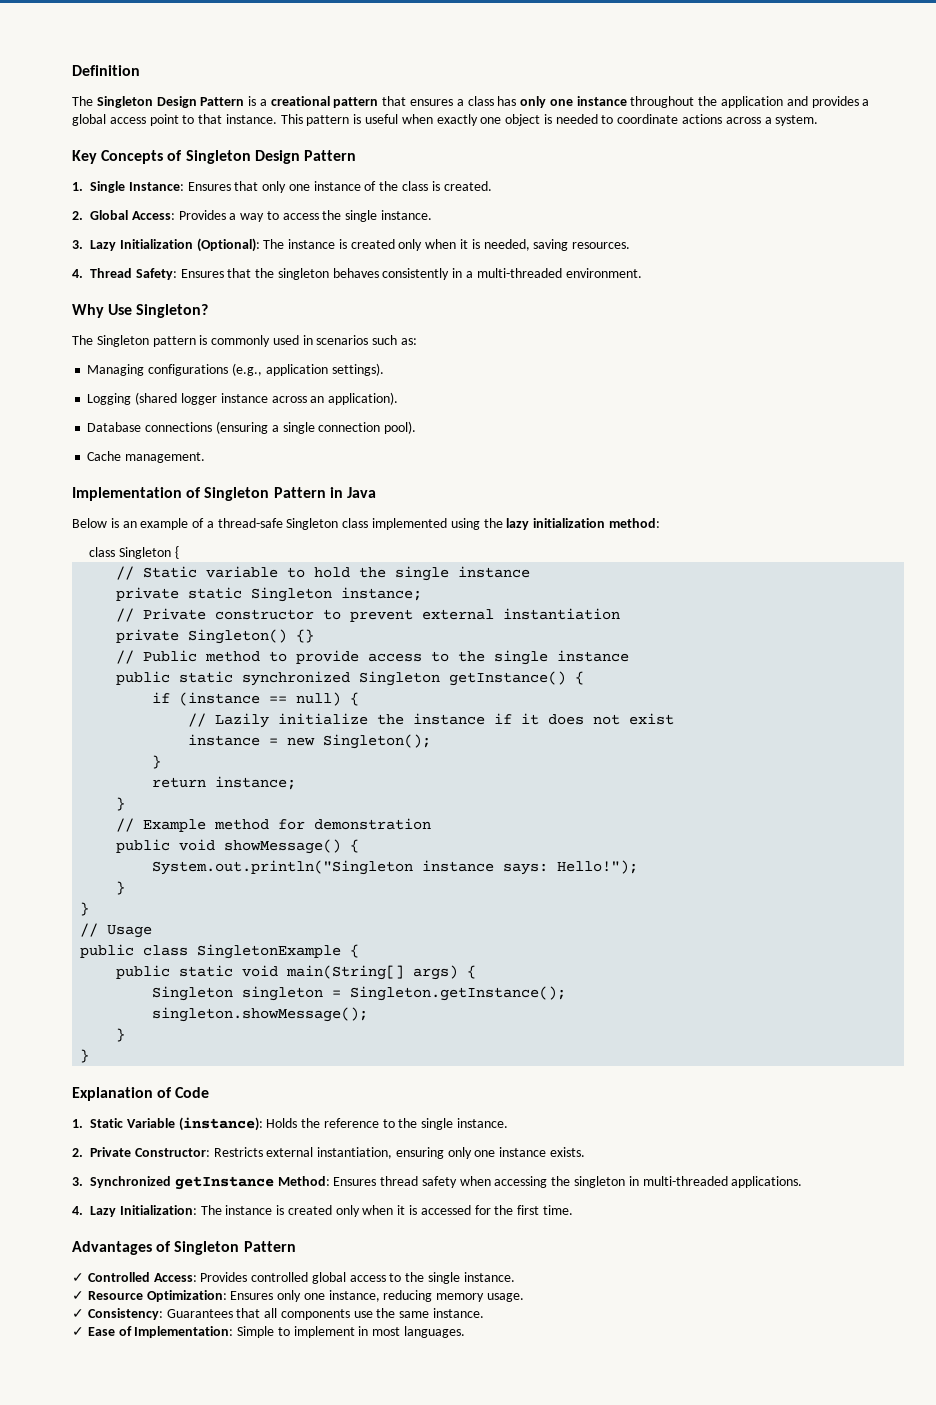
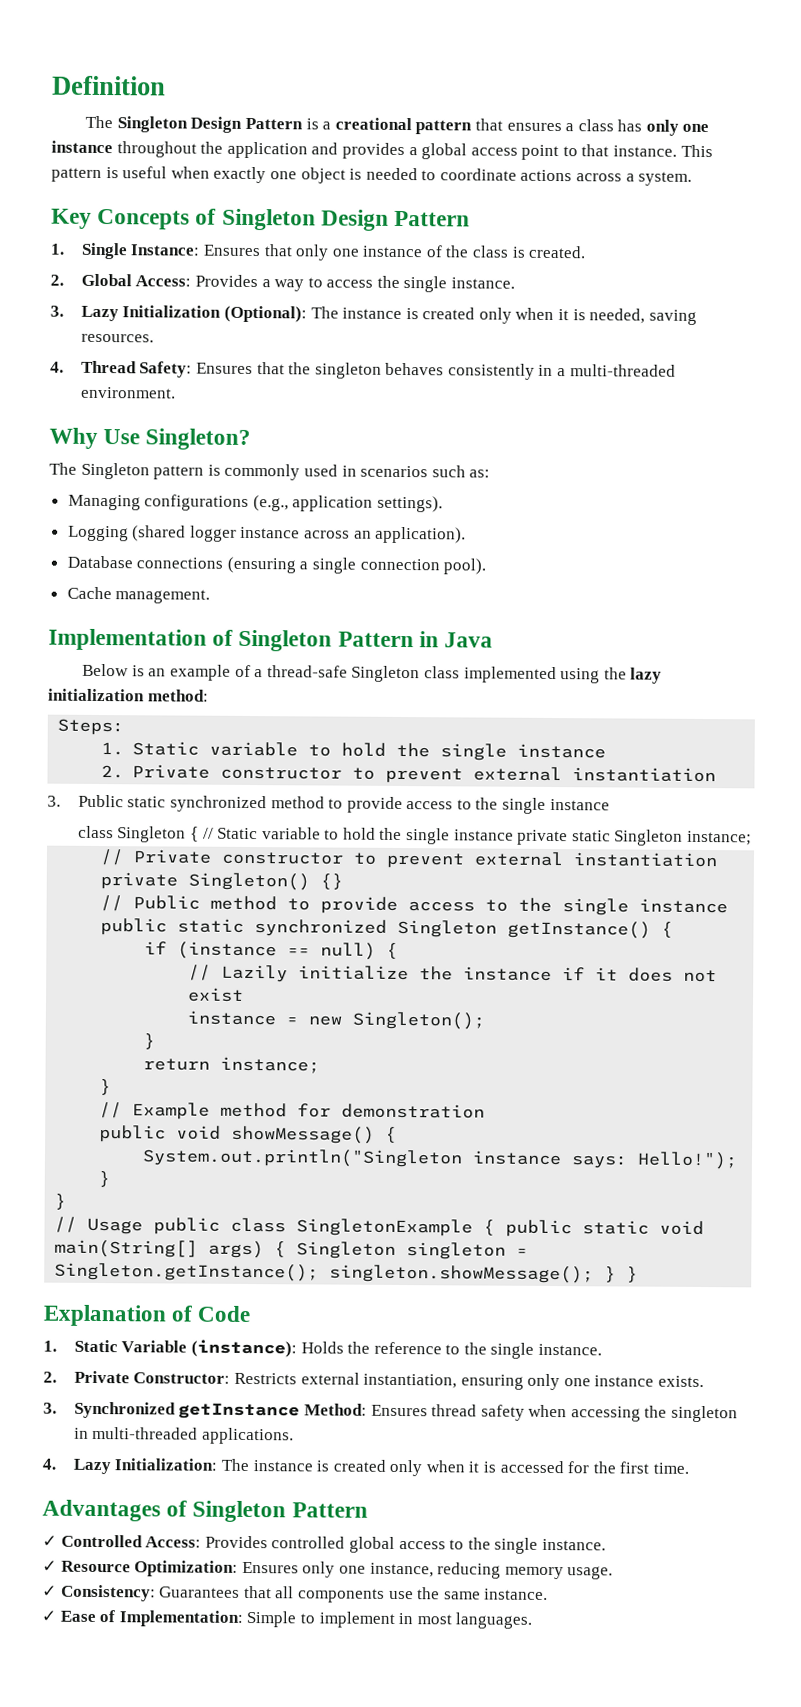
(660, 523) none -> [57,718,125,736] [101,741,606,761] [101,764,716,784] [47,794,610,814] // Steps: // 1. Static variable to hold the single instance // 2. Private constructor to prevent external instantiation // 3. Public static synchronized method to provide access to the single instance
(179, 552) // -> (199, 834) none
(531, 572) // -> (514, 835) none
(153, 931) // -> (144, 1226) none
(360, 951) // -> (496, 1227) none
(477, 972) // -> (287, 1249) none
(567, 993) // -> (320, 1272) none
[116,1028,126,1042] // } // -> [604,1266,617,1283] }

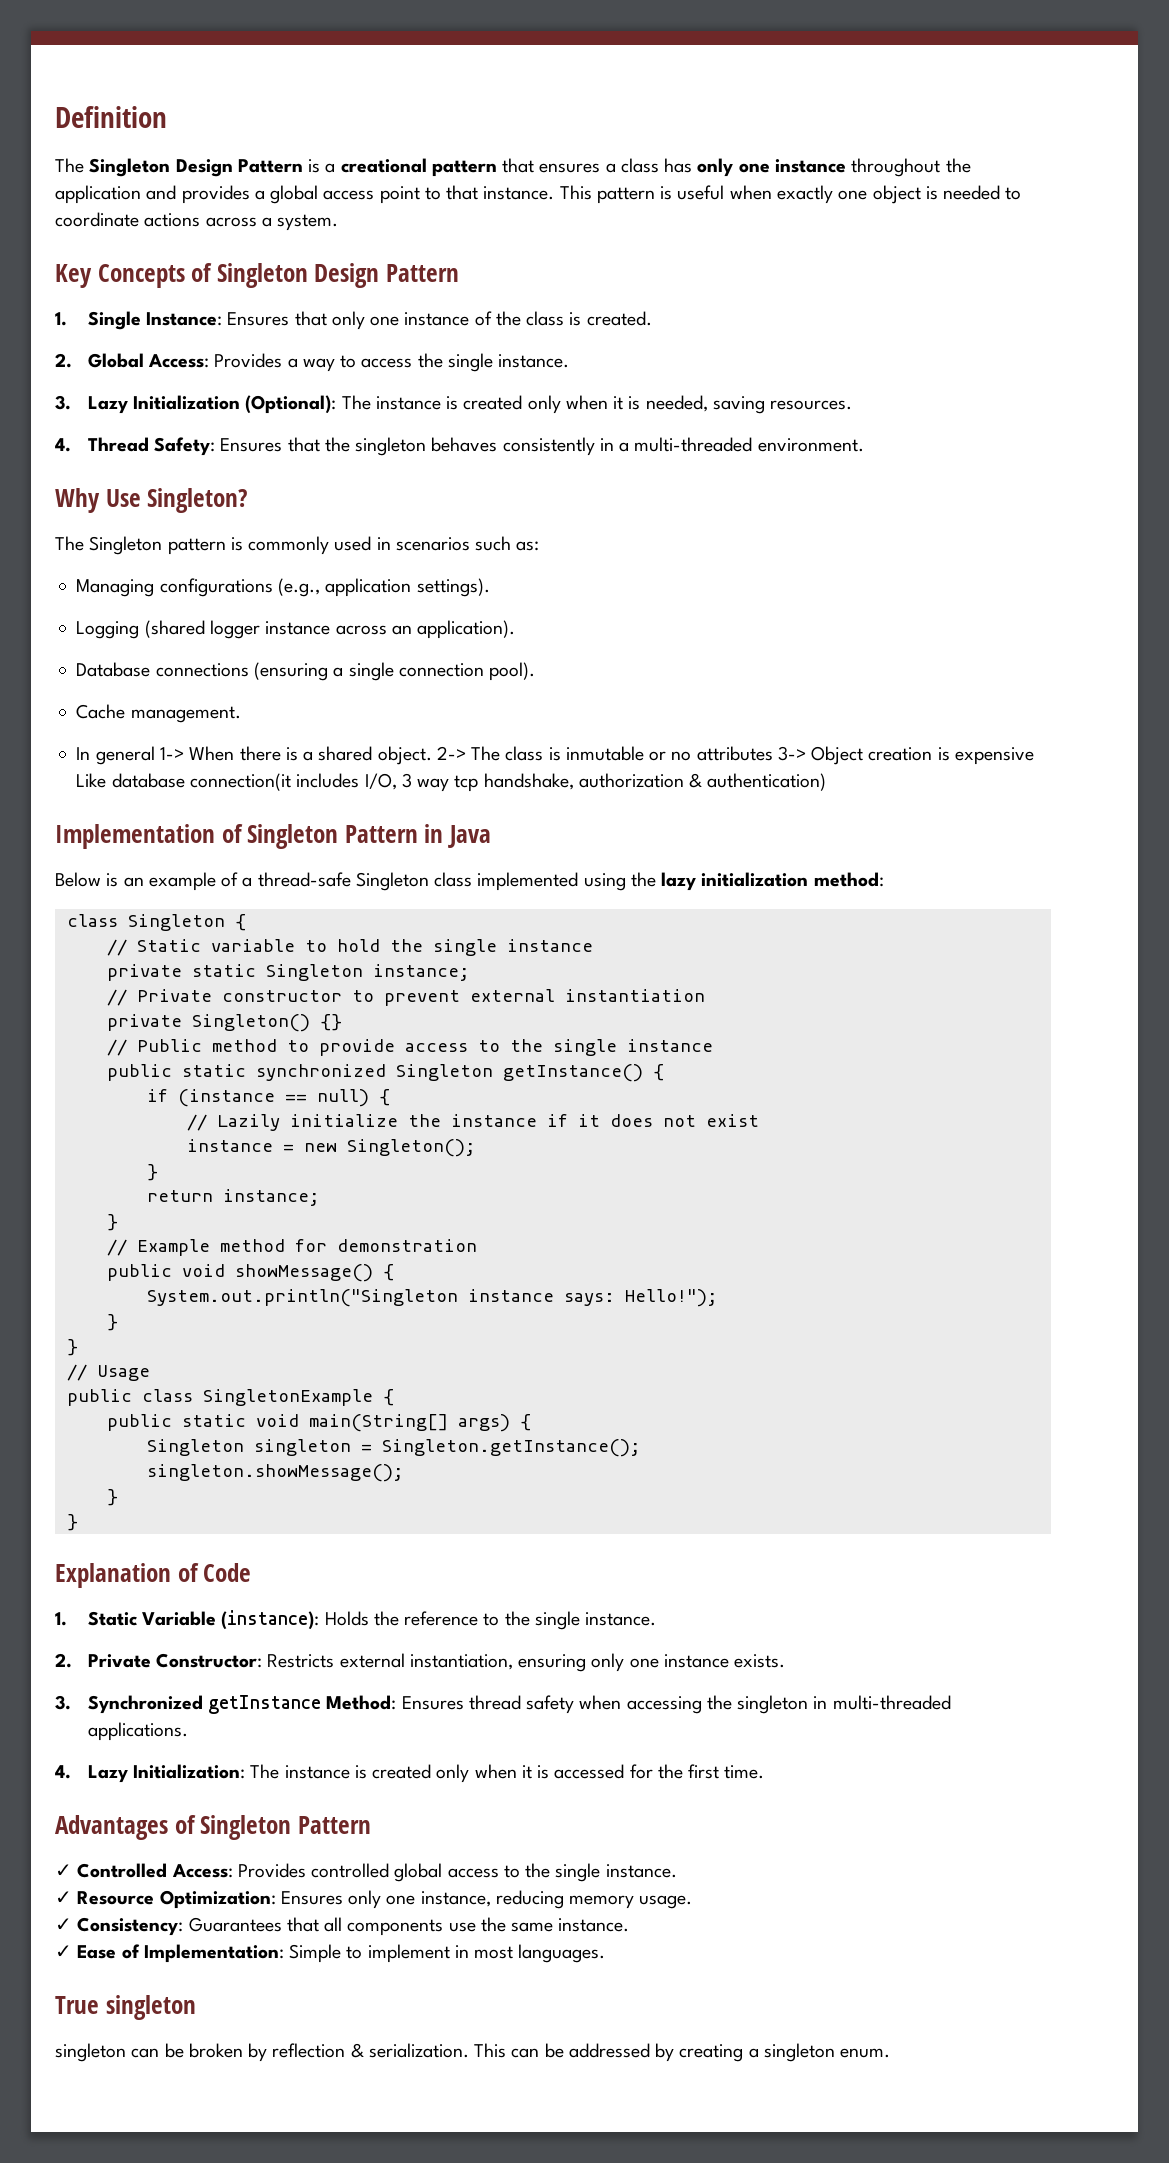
(211, 596) none -> [76,746,1035,765] [76,773,827,792] // In general 1-> When there is a shared object. 2-> The class is inmutable or no attributes 3-> Object creation is expensive Like database connection(it includes I/O, 3 way tcp handshake, authorization & authentication)
[57,718,125,736] [101,742,125,756] Steps: // 1. -> [66,914,246,931] [106,939,127,956] class Singleton { // //
[101,764,716,784] [47,794,610,814] [77,825,514,845] 2. Private constructor to prevent external instantiation // 3. Public static synchronized method to provide access to the single instance // class Singleton { // Static variable to hold the single instance -> (593, 945) none
(144, 1226) none -> (150, 1373) //
(496, 1227) none -> (394, 1397) //
(287, 1249) none -> (531, 1422) //
(320, 1272) none -> (640, 1448) //
[604,1266,617,1283] } -> [106,1489,118,1506] // } //
(533, 1620) none -> [55,1995,196,2020] [55,2043,891,2062] // True singleton // singleton can be broken by reflection & serialization. This can be addressed by creating a singleton enum.

